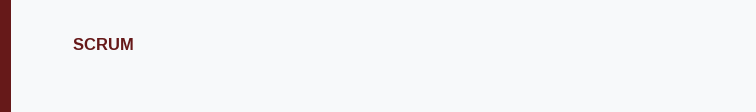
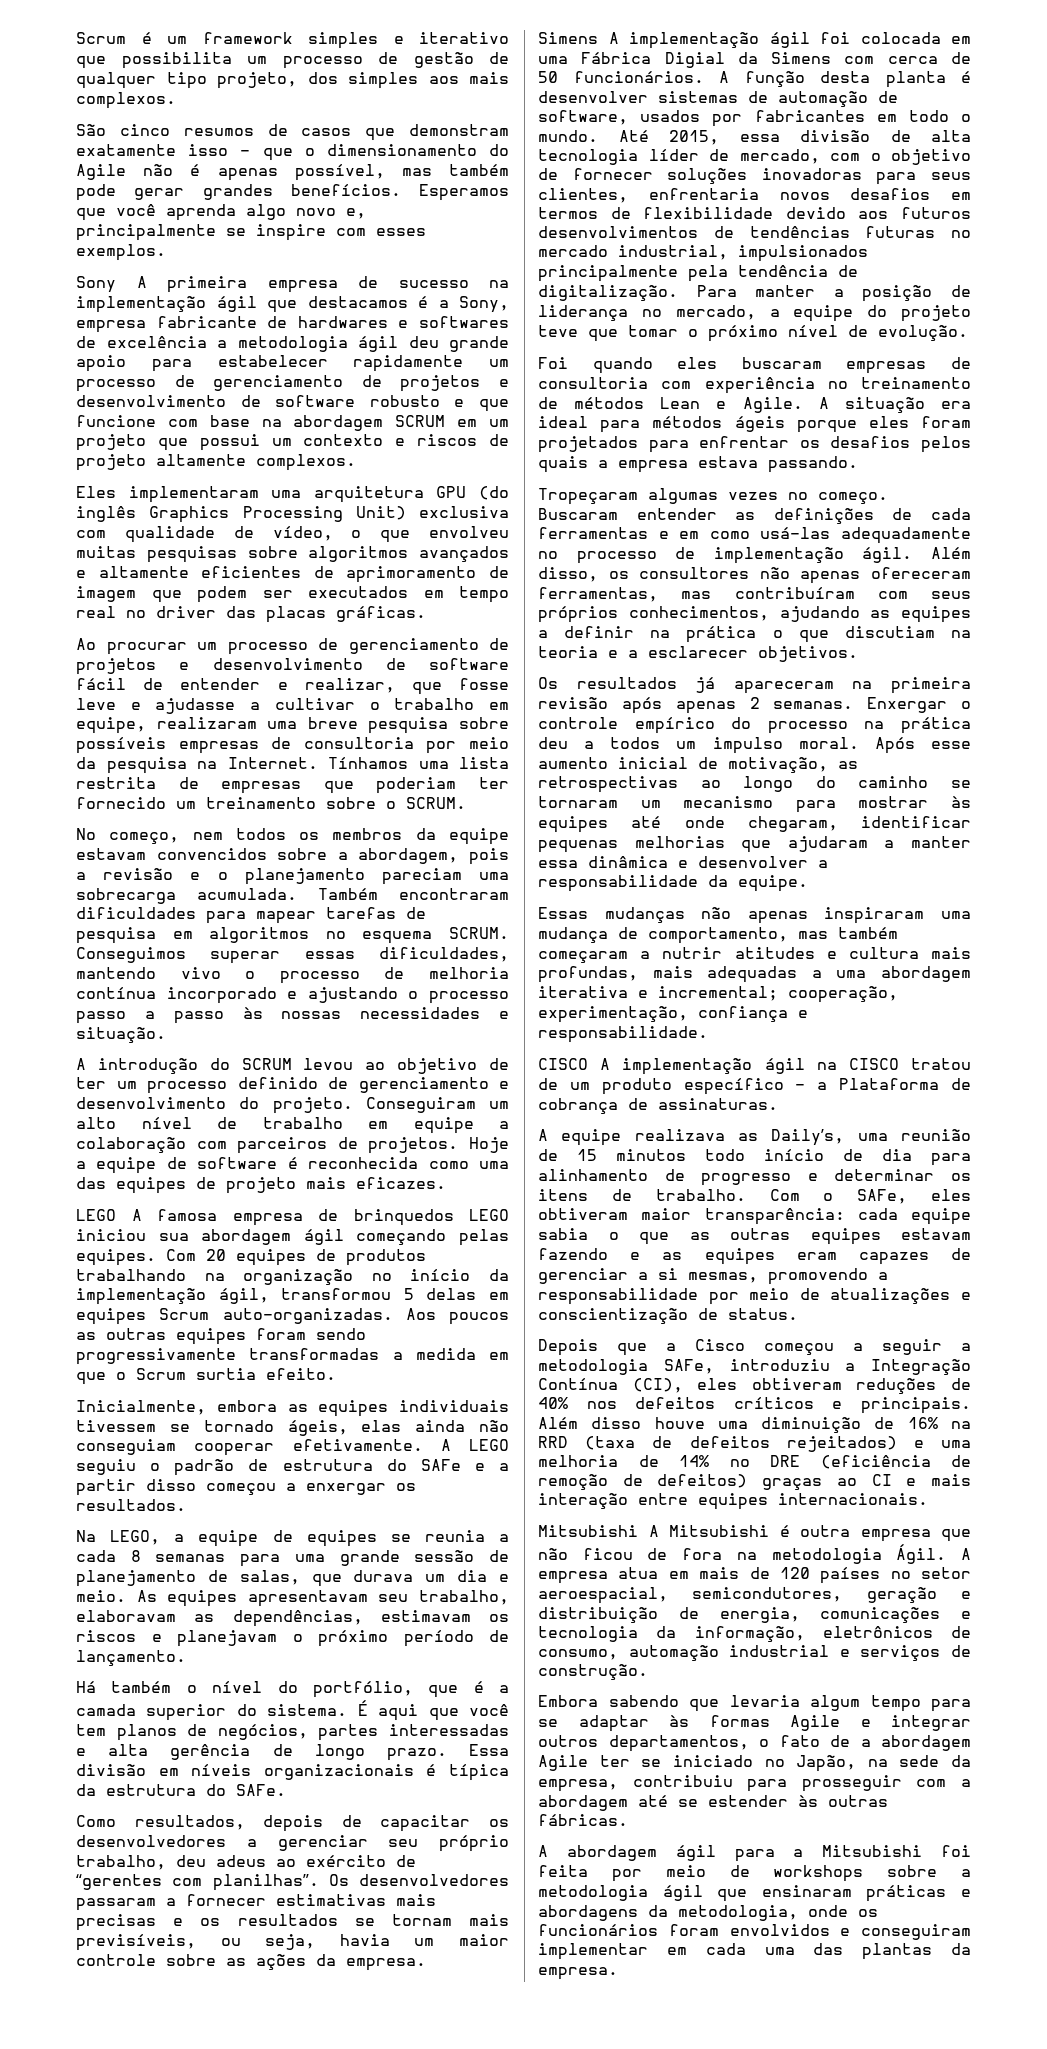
[73,38,134,50] SCRUM -> [76,32,509,49] [76,52,509,69] [76,72,509,89] [76,92,176,109] [76,124,509,141] [76,144,509,161] [76,164,509,181] [76,184,509,201] [76,204,366,221] [76,224,426,241] [76,244,166,261] [76,276,509,293] [76,296,509,313] [76,316,509,333] [76,336,509,352] [76,355,509,372] [76,375,510,392] [76,395,510,412] [76,415,509,431] [76,434,509,451] [76,454,356,471] [76,486,509,503] [76,506,509,523] [76,526,509,543] [76,546,509,563] [76,566,509,583] [76,586,509,603] [76,606,426,623] [76,638,509,655] [76,658,509,675] [76,678,509,695] [76,698,510,714] [76,717,509,734] [76,737,509,754] [76,757,509,774] [76,777,509,794] [76,797,466,809] [76,828,509,845] [76,848,510,865] [76,868,509,885] [76,888,509,904] [76,907,426,924] [76,927,509,944] [76,947,509,964] [76,967,509,984] [76,987,509,1004] [76,1007,509,1024] [76,1027,166,1043] [76,1058,509,1074] [76,1077,509,1094] [76,1097,509,1114] [76,1117,509,1134] [76,1137,510,1154] [76,1157,509,1174] [76,1177,446,1194] [76,1209,509,1226] [76,1229,509,1246] [76,1249,426,1266] [76,1269,510,1285] [76,1288,510,1305] [76,1308,509,1325] [76,1328,366,1345] [76,1348,509,1365] [76,1368,336,1385] [76,1400,509,1417] [76,1420,509,1436] [76,1439,509,1456] [76,1459,509,1476] [76,1479,416,1496] [76,1499,186,1511] [76,1530,509,1547] [76,1550,510,1567] [76,1570,509,1587] [76,1590,509,1607] [76,1610,509,1627] [76,1630,509,1647] [76,1650,186,1666] [76,1681,509,1698] [76,1700,510,1721] [76,1724,509,1741] [76,1744,509,1761] [76,1764,509,1781] [76,1784,286,1796] [76,1815,510,1832] [76,1835,509,1852] [76,1855,416,1870] [76,1874,509,1891] [76,1894,436,1911] [76,1914,510,1931] [76,1934,510,1951] [76,1954,426,1971] [538,32,971,49] [538,52,971,68] [538,71,971,88] [538,91,898,107] [538,110,971,127] [538,130,971,145] [538,149,971,165] [538,168,971,185] [538,188,971,203] [538,207,971,219] [538,226,971,238] [538,245,868,262] [538,265,858,282] [538,285,971,302] [538,305,971,322] [538,325,968,342] [538,357,971,374] [538,377,971,394] [538,397,971,413] [538,416,971,433] [538,436,971,453] [538,456,858,473] [538,488,888,505] [538,508,971,524] [538,527,971,544] [538,547,971,564] [538,567,971,584] [538,587,971,602] [538,606,971,623] [538,626,971,643] [538,646,858,662] [538,677,971,694] [538,697,971,714] [538,717,971,734] [538,737,971,754] [538,757,858,773] [538,776,971,793] [538,796,971,813] [538,816,971,833] [538,836,971,853] [538,856,828,868] [538,875,808,892] [538,907,971,924] [538,927,898,944] [538,947,971,963] [538,966,971,983] [538,986,898,1003] [538,1006,808,1023] [538,1026,708,1043] [538,1058,971,1075] [538,1078,971,1095] [538,1098,778,1114] [538,1129,971,1146] [538,1149,971,1166] [538,1169,971,1186] [538,1189,971,1204] [538,1208,971,1225] [538,1228,971,1245] [538,1248,971,1265] [538,1268,888,1285] [538,1288,971,1305] [538,1308,798,1324] [538,1339,971,1356] [538,1359,971,1375] [538,1378,971,1394] [538,1397,971,1414] [538,1417,971,1433] [538,1436,971,1452] [538,1455,971,1469] [538,1474,971,1490] [538,1493,928,1510] [538,1525,971,1542] [538,1544,971,1564] [538,1567,971,1584] [538,1587,971,1604] [538,1607,971,1623] [538,1626,971,1642] [538,1645,971,1661] [538,1664,648,1680] [538,1695,971,1712] [538,1715,971,1732] [538,1735,971,1752] [538,1755,971,1772] [538,1775,971,1792] [538,1795,888,1811] [538,1814,628,1826] [538,1845,971,1862] [538,1865,971,1882] [538,1885,971,1902] [538,1905,878,1921] [538,1924,971,1940] [538,1943,971,1960] [538,1967,618,1980] Scrum é um framework simples e iterativo que possibilita um processo de gestão de qualquer tipo projeto, dos simples aos mais complexos. // São cinco resumos de casos que demonstram exatamente isso – que o dimensionamento do Agile não é apenas possível, mas também pode gerar grandes benefícios. Esperamos que você aprenda algo novo e, principalmente se inspire com esses exemplos. // Sony A primeira empresa de sucesso na implementação ágil que destacamos é a Sony, empresa fabricante de hardwares e softwares de excelência a metodologia ágil deu grande apoio para estabelecer rapidamente um processo de gerenciamento de projetos e desenvolvimento de software robusto e que funcione com base na abordagem SCRUM em um projeto que possui um contexto e riscos de projeto altamente complexos. // Eles implementaram uma arquitetura GPU (do inglês Graphics Processing Unit) exclusiva com qualidade de vídeo, o que envolveu muitas pesquisas sobre algoritmos avançados e altamente eficientes de aprimoramento de imagem que podem ser executados em tempo real no driver das placas gráficas. // Ao procurar um processo de gerenciamento de projetos e desenvolvimento de software fácil de entender e realizar, que fosse leve e ajudasse a cultivar o trabalho em equipe, realizaram uma breve pesquisa sobre possíveis empresas de consultoria por meio da pesquisa na Internet. Tínhamos uma lista restrita de empresas que poderiam ter fornecido um treinamento sobre o SCRUM. // No começo, nem todos os membros da equipe estavam convencidos sobre a abordagem, pois a revisão e o planejamento pareciam uma sobrecarga acumulada. Também encontraram dificuldades para mapear tarefas de pesquisa em algoritmos no esquema SCRUM. Conseguimos superar essas dificuldades, mantendo vivo o processo de melhoria contínua incorporado e ajustando o processo passo a passo às nossas necessidades e situação. // A introdução do SCRUM levou ao objetivo de ter um processo definido de gerenciamento e desenvolvimento do projeto. Conseguiram um alto nível de trabalho em equipe a colaboração com parceiros de projetos. Hoje a equipe de software é reconhecida como uma das equipes de projeto mais eficazes. // LEGO A famosa empresa de brinquedos LEGO iniciou sua abordagem ágil começando pelas equipes. Com 20 equipes de produtos trabalhando na organização no início da implementação ágil, transformou 5 delas em equipes Scrum auto-organizadas. Aos poucos as outras equipes foram sendo progressivamente transformadas a medida em que o Scrum surtia efeito. // Inicialmente, embora as equipes individuais tivessem se tornado ágeis, elas ainda não conseguiam cooperar efetivamente. A LEGO seguiu o padrão de estrutura do SAFe e a partir disso começou a enxergar os resultados. // Na LEGO, a equipe de equipes se reunia a cada 8 semanas para uma grande sessão de planejamento de salas, que durava um dia e meio. As equipes apresentavam seu trabalho, elaboravam as dependências, estimavam os riscos e planejavam o próximo período de lançamento. // Há também o nível do portfólio, que é a camada superior do sistema. É aqui que você tem planos de negócios, partes interessadas e alta gerência de longo prazo. Essa divisão em níveis organizacionais é típica da estrutura do SAFe. // Como resultados, depois de capacitar os desenvolvedores a gerenciar seu próprio trabalho, deu adeus ao exército de “gerentes com planilhas”. Os desenvolvedores passaram a fornecer estimativas mais precisas e os resultados se tornam mais previsíveis, ou seja, havia um maior controle sobre as ações da empresa. // Simens A implementação ágil foi colocada em uma Fábrica Digial da Simens com cerca de 50 funcionários. A função desta planta é desenvolver sistemas de automação de software, usados por fabricantes em todo o mundo. Até 2015, essa divisão de alta tecnologia líder de mercado, com o objetivo de fornecer soluções inovadoras para seus clientes, enfrentaria novos desafios em termos de flexibilidade devido aos futuros desenvolvimentos de tendências futuras no mercado industrial, impulsionados principalmente pela tendência de digitalização. Para manter a posição de liderança no mercado, a equipe do projeto teve que tomar o próximo nível de evolução. // Foi quando eles buscaram empresas de consultoria com experiência no treinamento de métodos Lean e Agile. A situação era ideal para métodos ágeis porque eles foram projetados para enfrentar os desafios pelos quais a empresa estava passando. // Tropeçaram algumas vezes no começo. Buscaram entender as definições de cada ferramentas e em como usá-las adequadamente no processo de implementação ágil. Além disso, os consultores não apenas ofereceram ferramentas, mas contribuíram com seus próprios conhecimentos, ajudando as equipes a definir na prática o que discutiam na teoria e a esclarecer objetivos. // Os resultados já apareceram na primeira revisão após apenas 2 semanas. Enxergar o controle empírico do processo na prática deu a todos um impulso moral. Após esse aumento inicial de motivação, as retrospectivas ao longo do caminho se tornaram um mecanismo para mostrar às equipes até onde chegaram, identificar pequenas melhorias que ajudaram a manter essa dinâmica e desenvolver a responsabilidade da equipe. // Essas mudanças não apenas inspiraram uma mudança de comportamento, mas também começaram a nutrir atitudes e cultura mais profundas, mais adequadas a uma abordagem iterativa e incremental; cooperação, experimentação, confiança e responsabilidade. // CISCO A implementação ágil na CISCO tratou de um produto específico – a Plataforma de cobrança de assinaturas. // A equipe realizava as Daily’s, uma reunião de 15 minutos todo início de dia para alinhamento de progresso e determinar os itens de trabalho. Com o SAFe, eles obtiveram maior transparência: cada equipe sabia o que as outras equipes estavam fazendo e as equipes eram capazes de gerenciar a si mesmas, promovendo a responsabilidade por meio de atualizações e conscientização de status. // Depois que a Cisco começou a seguir a metodologia SAFe, introduziu a Integração Contínua (CI), eles obtiveram reduções de 40% nos defeitos críticos e principais. Além disso houve uma diminuição de 16% na RRD (taxa de defeitos rejeitados) e uma melhoria de 14% no DRE (eficiência de remoção de defeitos) graças ao CI e mais interação entre equipes internacionais. // Mitsubishi A Mitsubishi é outra empresa que não ficou de fora na metodologia Ágil. A empresa atua em mais de 120 países no setor aeroespacial, semicondutores, geração e distribuição de energia, comunicações e tecnologia da informação, eletrônicos de consumo, automação industrial e serviços de construção. // Embora sabendo que levaria algum tempo para se adaptar às formas Agile e integrar outros departamentos, o fato de a abordagem Agile ter se iniciado no Japão, na sede da empresa, contribuiu para prosseguir com a abordagem até se estender às outras fábricas. // A abordagem ágil para a Mitsubishi foi feita por meio de workshops sobre a metodologia ágil que ensinaram práticas e abordagens da metodologia, onde os funcionários foram envolvidos e conseguiram implementar em cada uma das plantas da empresa.

